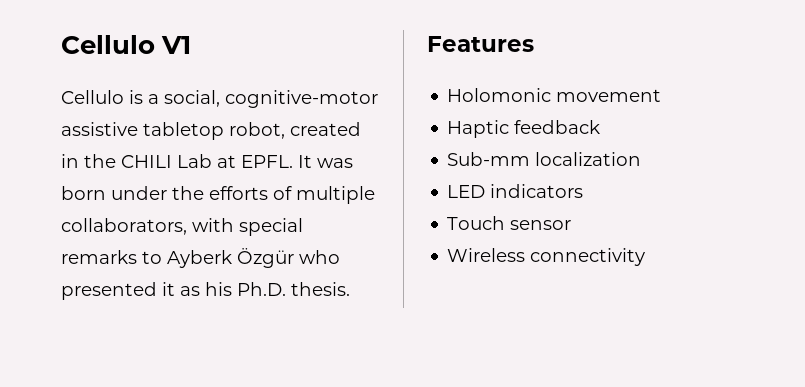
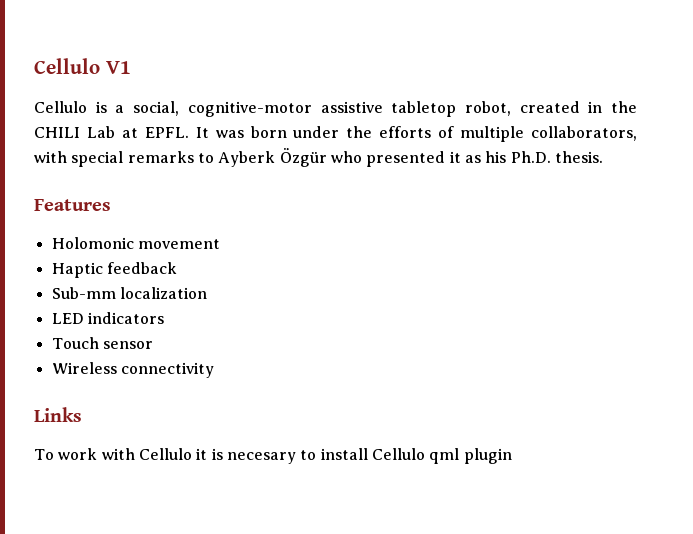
(646, 257) none -> [34,407,82,422] [34,448,512,464] // Links // To work with Cellulo it is necesary to install Cellulo qml plugin

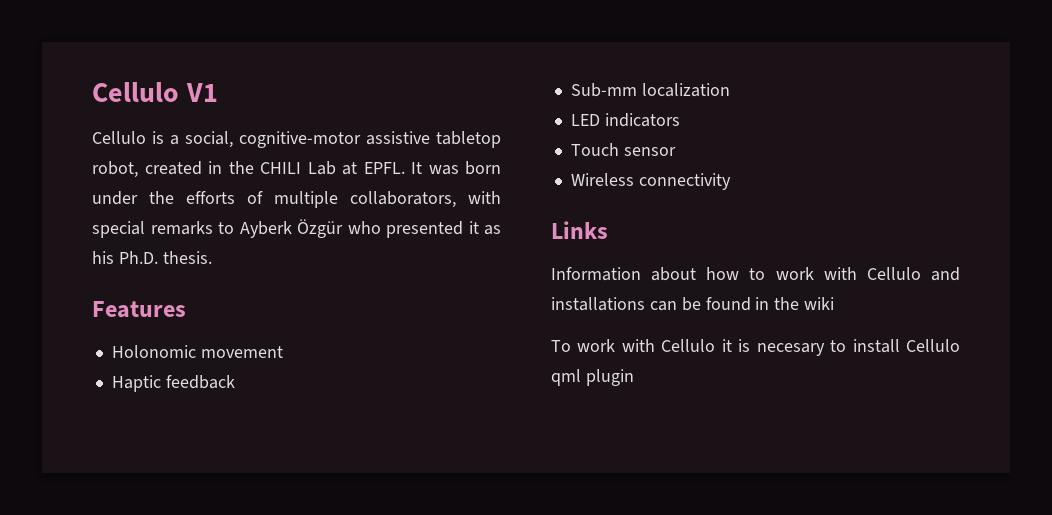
[51,237,134,249] Holomonic -> [111,345,196,358] Holonomic
(82, 414) none -> [551,267,960,281] [551,297,835,311] // Information about how to work with Cellulo and installations can be found in the wiki

